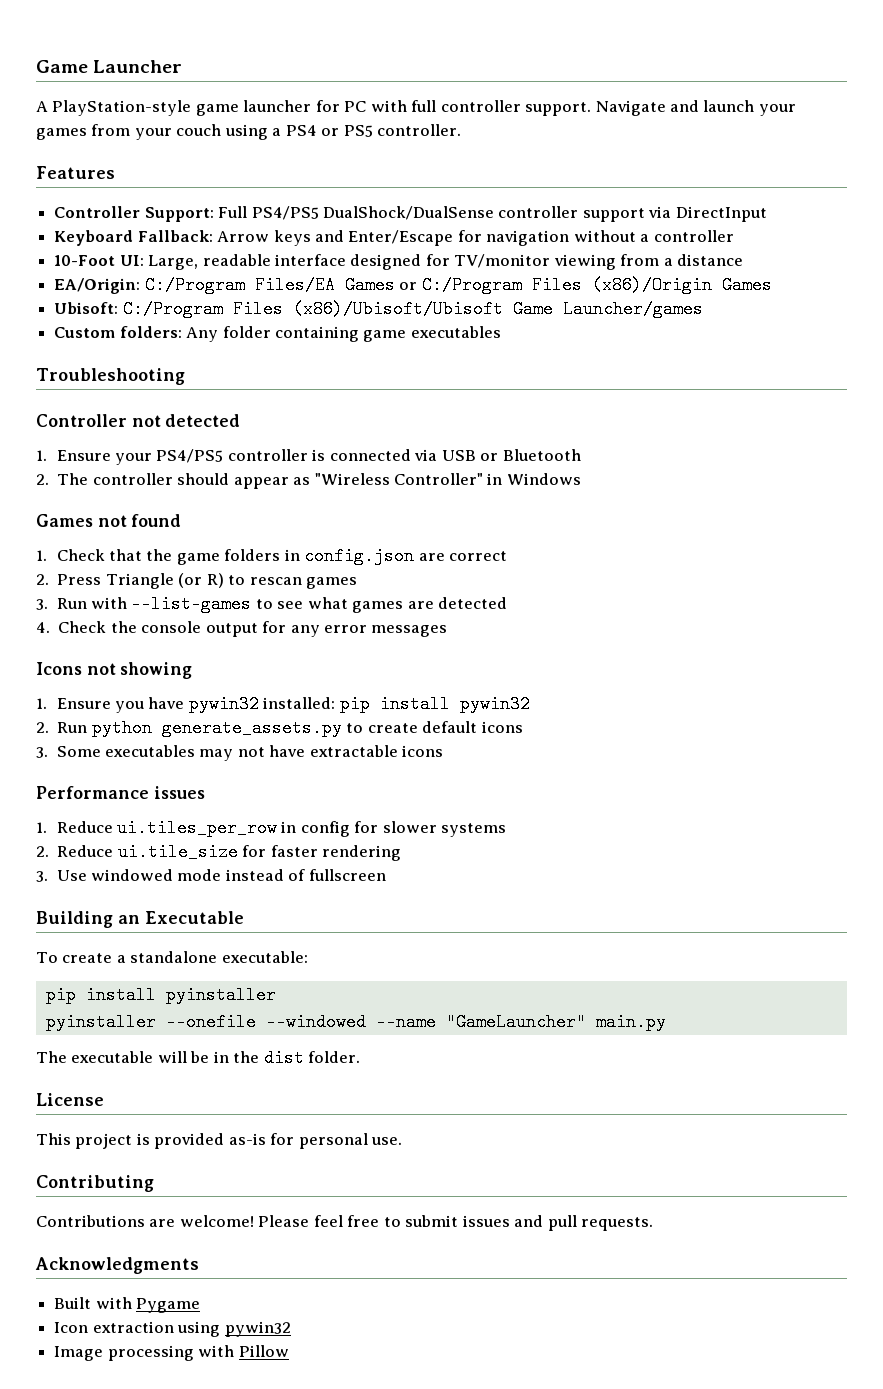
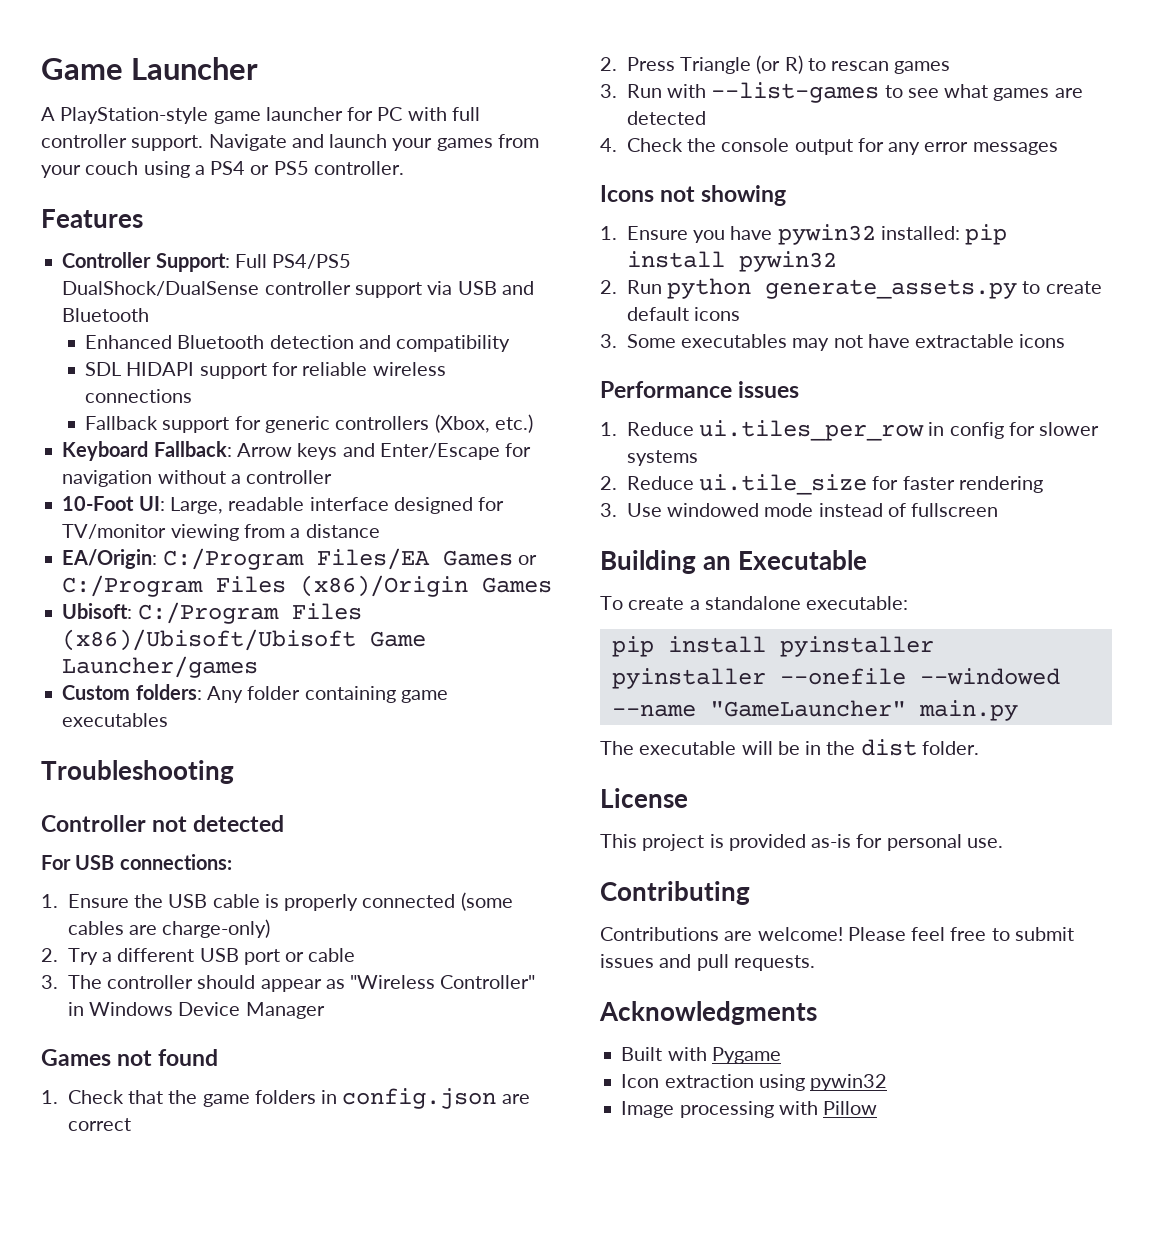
[675,206,767,222] DirectInput -> [457,281,534,295] [62,308,150,322] [85,335,511,352] [85,362,446,379] [85,389,193,403] [85,414,533,433] USB and Bluetooth // Enhanced Bluetooth detection and compatibility // SDL HIDAPI support for reliable wireless connections // Fallback support for generic controllers (Xbox, etc.)
[36,449,581,465] [36,474,49,485] // 1. Ensure your PS4/PS5 controller is connected via USB or Bluetooth // 2. -> [41,854,232,870] [41,892,513,911] [67,919,271,938] [41,948,356,965] [41,975,58,989] // For USB connections: // 1. Ensure the USB cable is properly connected (some cables are charge-only) // 2. Try a different USB port or cable // 3.
(581, 479) none -> [178,1002,325,1019] Device Manager

